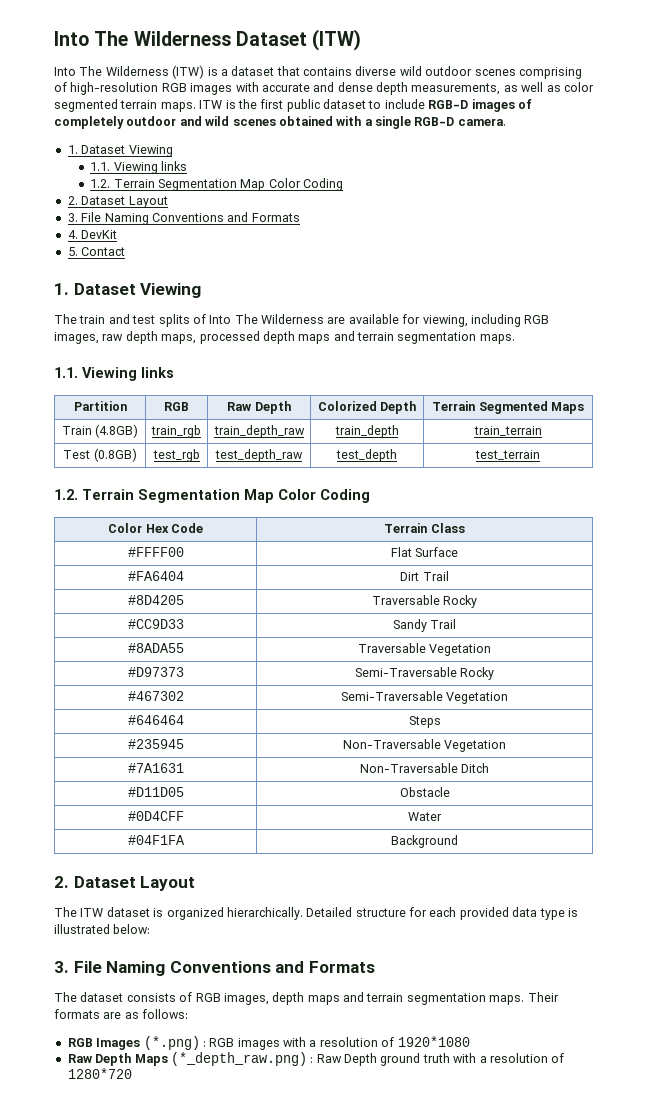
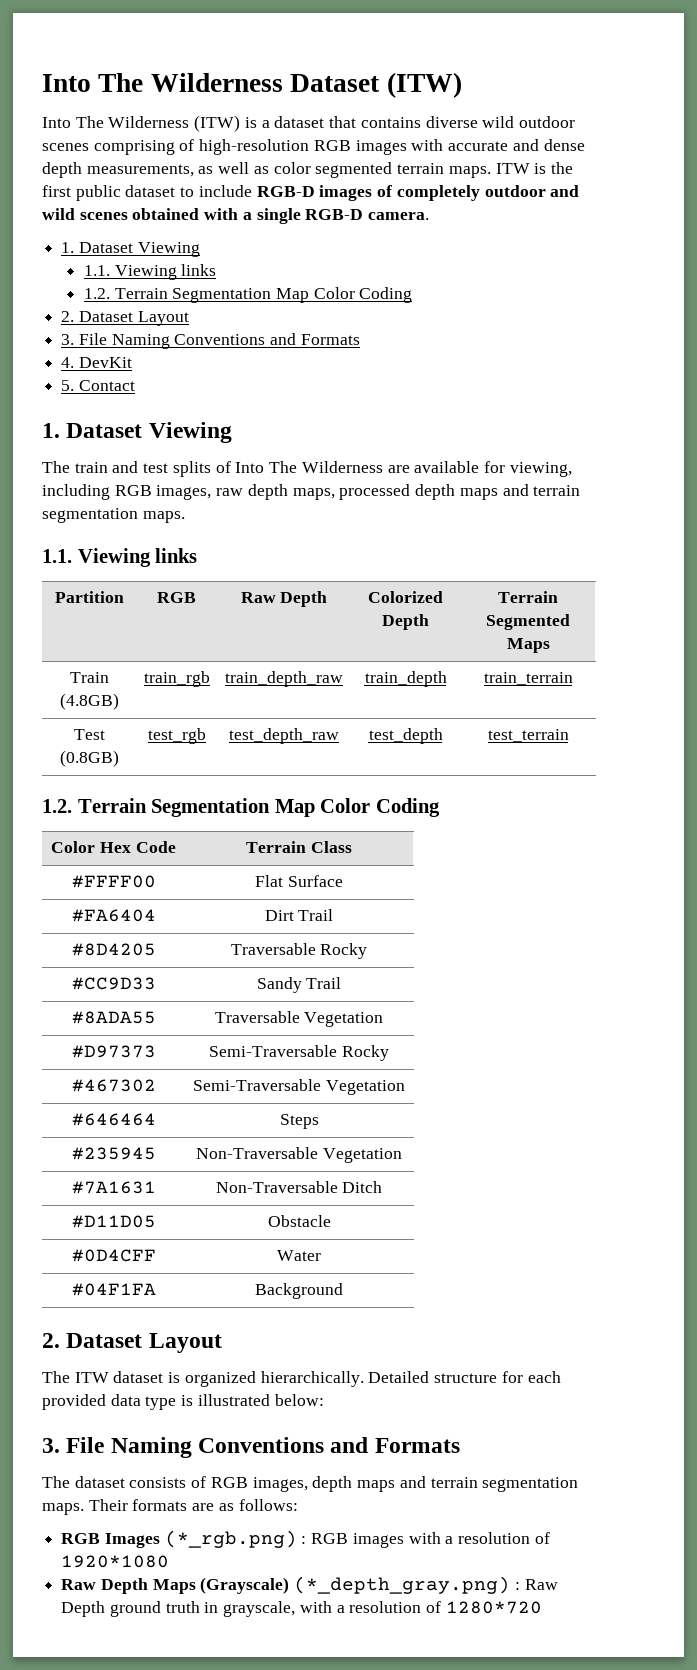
[143,1036,200,1050] (*.png) -> [164,1530,297,1548] (*_rgb.png)
[170,1052,307,1066] (*_depth_raw.png) -> [200,1576,511,1594] (Grayscale) (*_depth_gray.png)
(450, 1058) none -> [204,1601,296,1617] in grayscale,

